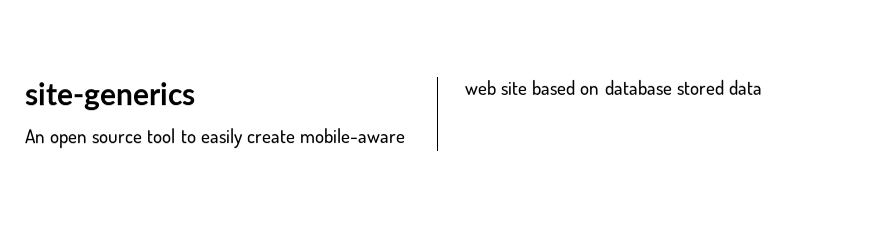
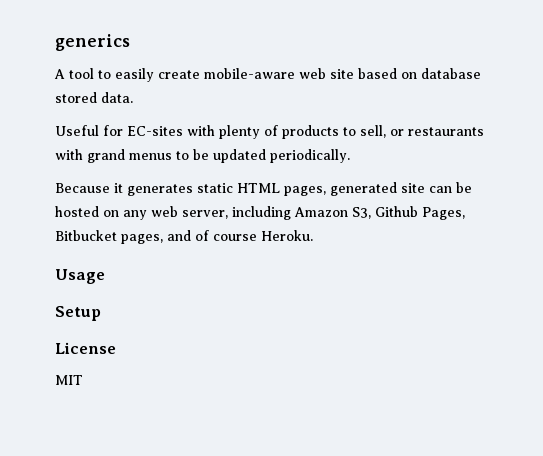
[24,82,195,111] [25,129,144,149] site-generics // An open source -> [55,34,130,51] [54,69,65,79] generics // A
[727,79,762,95] data -> [101,92,133,103] [55,125,484,139] [55,149,350,163] [55,182,472,196] [55,206,465,220] [55,230,313,244] [55,269,105,284] [55,306,101,321] [55,342,116,354] [55,375,83,385] data. // Useful for EC-sites with plenty of products to sell, or restaurants with grand menus to be updated periodically. // Because it generates static HTML pages, generated site can be hosted on any web server, including Amazon S3, Github Pages, Bitbucket pages, and of course Heroku. // Usage // Setup // License // MIT

